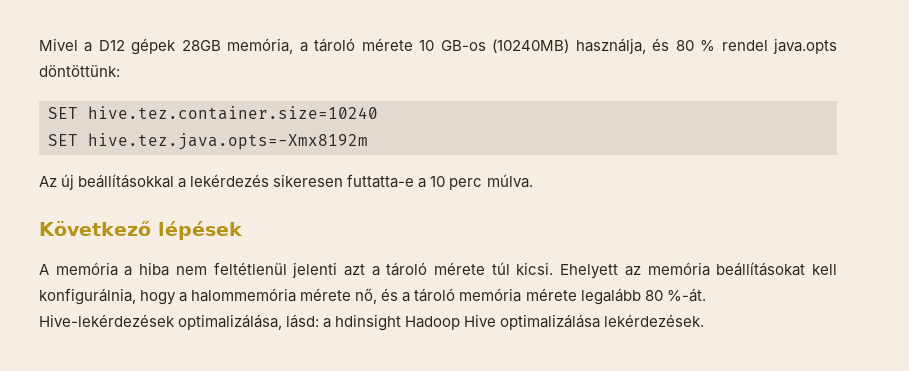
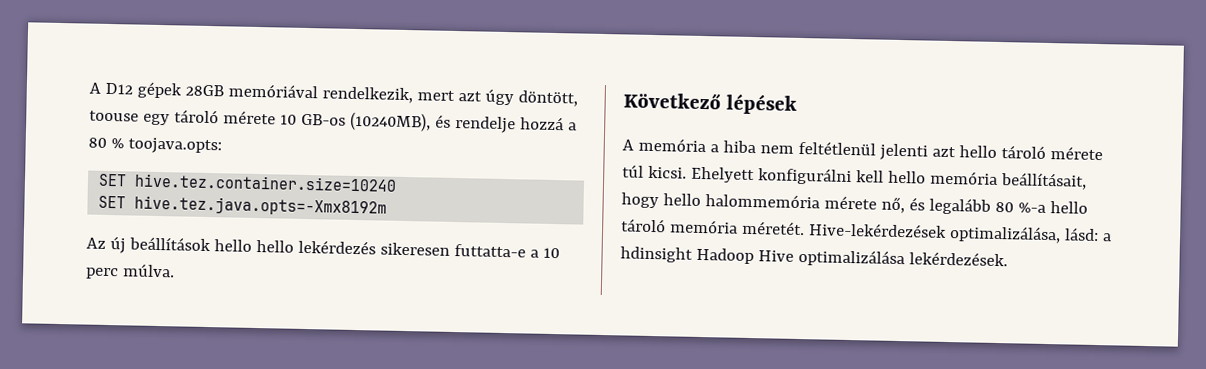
[39,38,93,52] Mivel a -> [89,82,101,94] A
[227,38,838,54] [39,65,120,77] memória, a tároló mérete 10 GB-os (10240MB) használja, és 80 % rendel java.opts döntöttünk: -> [227,83,578,107] [89,109,577,134] [88,137,222,155] memóriával rendelkezik, mert azt úgy döntött, toouse egy tároló mérete 10 GB-os (10240MB), és rendelje hozzá a 80 % toojava.opts:
[78,174,187,188] beállításokkal a -> [128,236,294,253] beállítások hello hello
[371,266,380,276] a -> [958,145,997,158] hello
[624,262,838,276] [39,288,706,305] az memória beállításokat kell konfigurálnia, hogy a halommemória mérete nő, és a tároló memória mérete legalább 80 %-át. -> [757,167,1087,190] [621,192,1088,215] [621,218,805,236] konfigurálni kell hello memória beállításait, hogy hello halommemória mérete nő, és legalább 80 %-a hello tároló memória méretét.

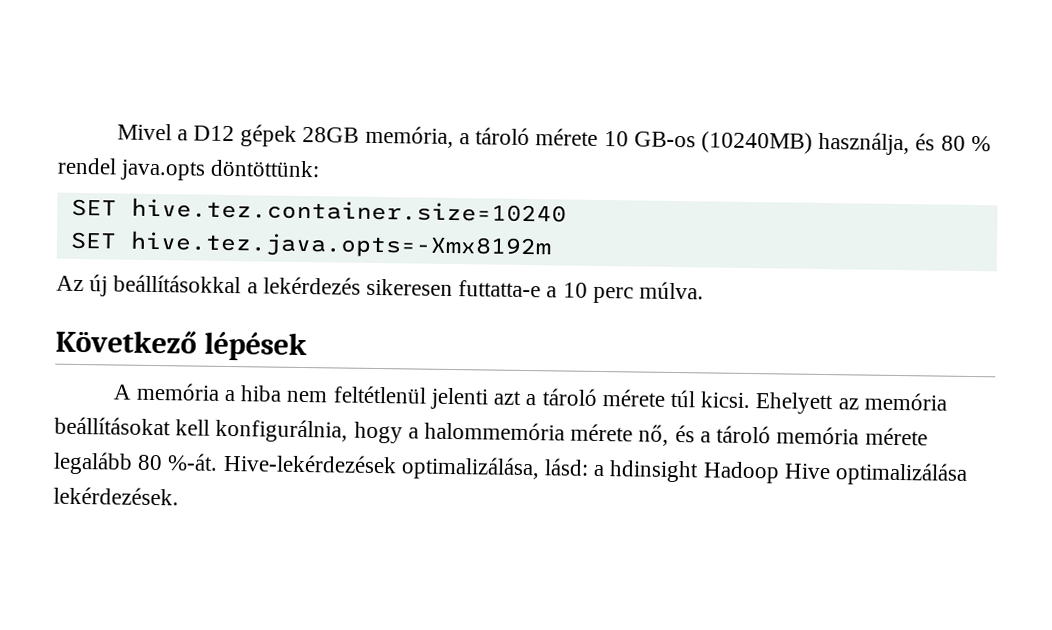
[89,82,101,94] A -> [116,123,188,141] Mivel a
[227,83,578,107] [89,109,577,134] [88,137,222,155] memóriával rendelkezik, mert azt úgy döntött, toouse egy tároló mérete 10 GB-os (10240MB), és rendelje hozzá a 80 % toojava.opts: -> [364,125,991,156] [57,157,321,181] memória, a tároló mérete 10 GB-os (10240MB) használja, és 80 % rendel java.opts döntöttünk:
[128,236,294,253] beállítások hello hello -> [113,274,258,294] beállításokkal a
[958,145,997,158] hello -> [525,394,537,406] a
[757,167,1087,190] [621,192,1088,215] [621,218,805,236] konfigurálni kell hello memória beállításait, hogy hello halommemória mérete nő, és legalább 80 %-a hello tároló memória méretét. -> [837,392,947,411] [54,416,928,446] [53,451,219,475] az memória beállításokat kell konfigurálnia, hogy a halommemória mérete nő, és a tároló memória mérete legalább 80 %-át.

